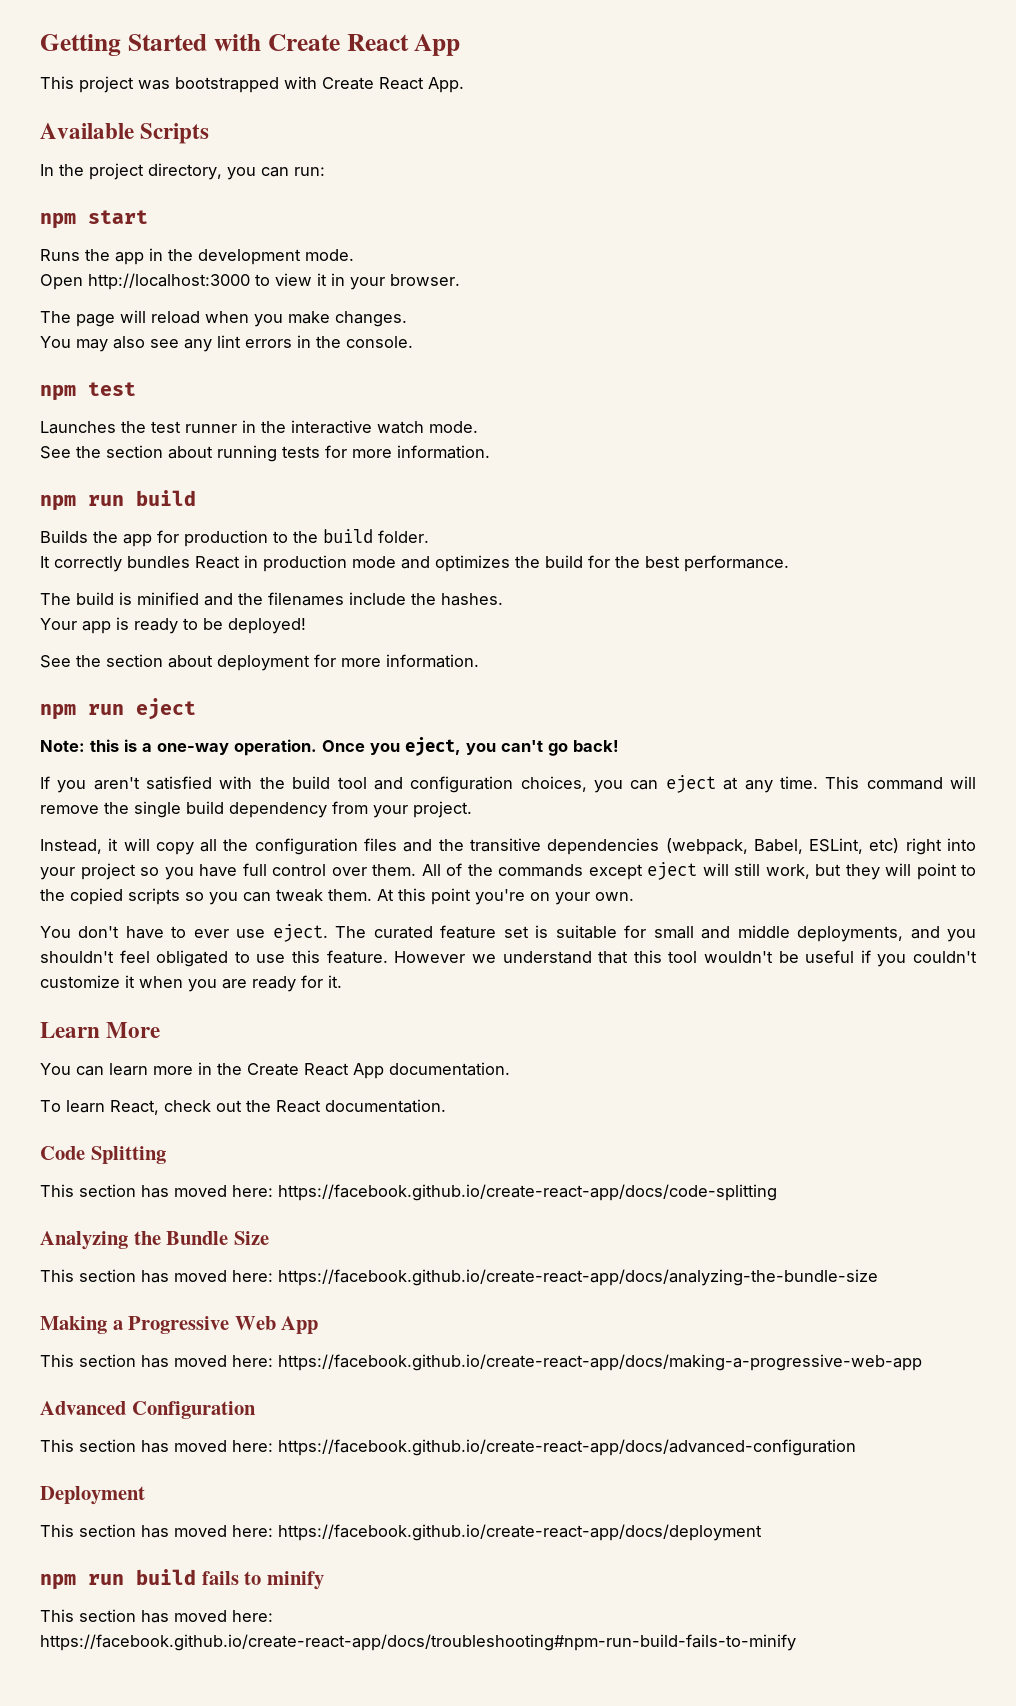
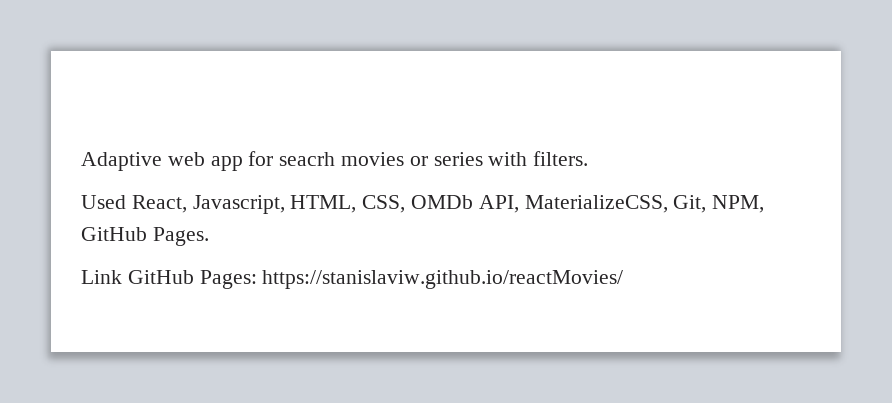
[40,34,461,56] [40,76,464,93] [40,123,210,144] [40,163,325,180] [40,210,148,229] [40,248,354,265] [40,273,460,290] [40,310,407,327] [40,335,413,352] [40,382,136,401] [40,420,478,434] [40,445,490,462] [40,490,196,511] [40,529,429,547] [40,555,789,572] [40,592,503,606] [40,617,306,634] [40,654,479,671] [40,698,196,720] [40,737,619,756] [40,775,976,793] [40,801,472,818] [40,838,976,855] [40,862,976,880] [40,888,634,905] [40,924,977,942] [40,950,977,967] [40,975,342,992] [40,1022,161,1038] [40,1062,510,1079] [40,1099,446,1115] [40,1146,166,1164] [40,1184,777,1201] [40,1231,269,1250] [40,1269,878,1286] [40,1316,319,1334] [40,1354,922,1371] [40,1401,256,1419] [40,1439,856,1456] [40,1486,145,1505] [40,1524,762,1541] [40,1569,324,1590] [40,1609,273,1623] [40,1634,796,1651] Getting Started with Create React App // This project was bootstrapped with Create React App. // Available Scripts // In the project directory, you can run: // npm start // Runs the app in the development mode. // Open http://localhost:3000 to view it in your browser. // The page will reload when you make changes. // You may also see any lint errors in the console. // npm test // Launches the test runner in the interactive watch mode. // See the section about running tests for more information. // npm run build // Builds the app for production to the build folder. // It correctly bundles React in production mode and optimizes the build for the best performance. // The build is minified and the filenames include the hashes. // Your app is ready to be deployed! // See the section about deployment for more information. // npm run eject // Note: this is a one-way operation. Once you eject, you can't go back! // If you aren't satisfied with the build tool and configuration choices, you can eject at any time. This command will remove the single build dependency from your project. // Instead, it will copy all the configuration files and the transitive dependencies (webpack, Babel, ESLint, etc) right into your project so you have full control over them. All of the commands except eject will still work, but they will point to the copied scripts so you can tweak them. At this point you're on your own. // You don't have to ever use eject. The curated feature set is suitable for small and middle deployments, and you shouldn't feel obligated to use this feature. However we understand that this tool wouldn't be useful if you couldn't customize it when you are ready for it. // Learn More // You can learn more in the Create React App documentation. // To learn React, check out the React documentation. // Code Splitting // This section has moved here: https://facebook.github.io/create-react-app/docs/code-splitting // Analyzing the Bundle Size // This section has moved here: https://facebook.github.io/create-react-app/docs/analyzing-the-bundle-size // Making a Progressive Web App // This section has moved here: https://facebook.github.io/create-react-app/docs/making-a-progressive-web-app // Advanced Configuration // This section has moved here: https://facebook.github.io/create-react-app/docs/advanced-configuration // Deployment // This section has moved here: https://facebook.github.io/create-react-app/docs/deployment // npm run build fails to minify // This section has moved here: https://facebook.github.io/create-react-app/docs/troubleshooting#npm-run-build-fails-to-minify -> [81,151,589,171] [81,195,765,214] [81,227,209,246] [81,270,624,289] Adaptive web app for seacrh movies or series with filters. // Used React, Javascript, HTML, CSS, OMDb АPI, MaterializeCSS, Git, NPM, GitHub Pages. // Link GitHub Pages: https://stanislaviw.github.io/reactMovies/

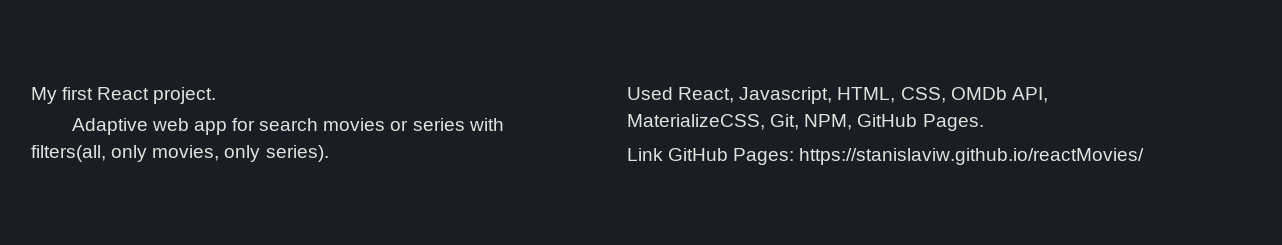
(81, 161) none -> [31,87,217,104] My first React project. //
[279,152,336,166] seacrh -> [259,118,319,131] search
[533,151,589,166] filters. -> [31,145,329,162] filters(all, only movies, only series).

